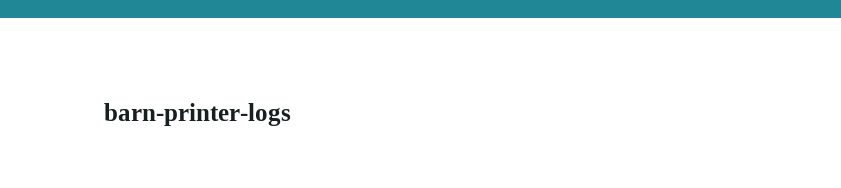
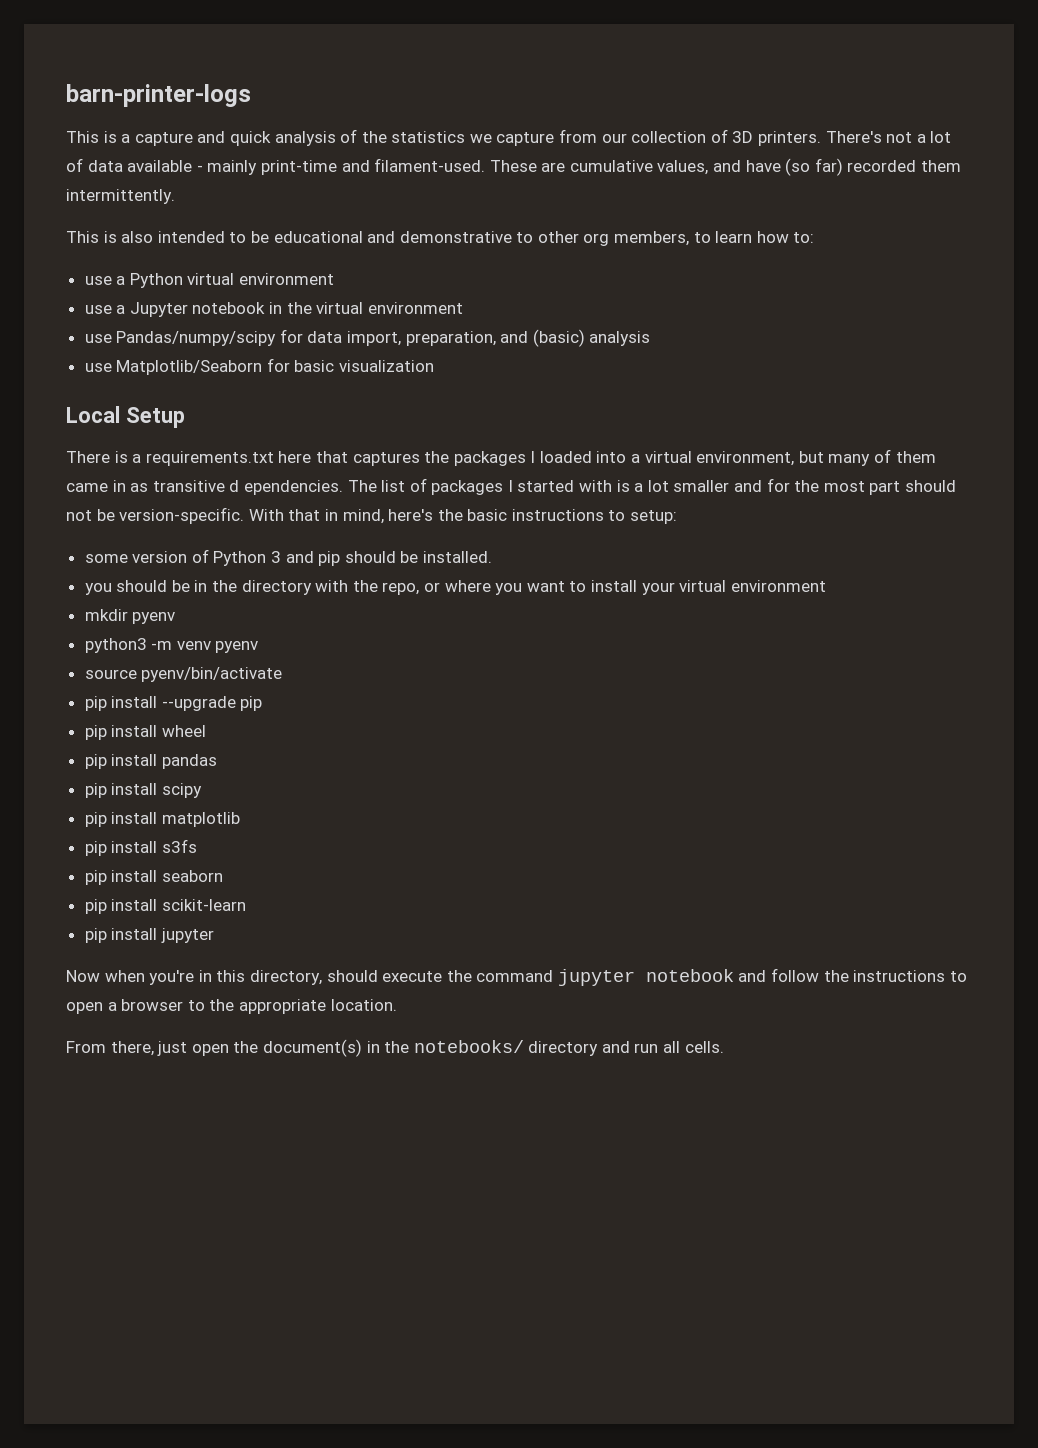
(291, 114) none -> [66,129,952,146] [66,158,962,176] [66,189,175,204] [66,231,815,246] [84,273,335,288] [84,302,463,317] [84,329,651,347] [84,358,435,375] [66,406,185,428] [66,449,936,466] [66,478,956,495] [66,507,678,524] [84,549,493,566] [84,580,826,595] [84,609,176,624] [84,638,259,653] [84,667,283,682] [84,696,263,711] [84,725,206,740] [84,754,217,769] [84,783,202,798] [84,812,240,827] [84,839,197,856] [84,870,223,885] [84,899,246,914] [84,928,214,943] [66,968,967,986] [66,999,397,1014] [66,1039,724,1057] // This is a capture and quick analysis of the statistics we capture from our collection of 3D printers. There's not a lot of data available - mainly print-time and filament-used. These are cumulative values, and have (so far) recorded them intermittently. // This is also intended to be educational and demonstrative to other org members, to learn how to: // use a Python virtual environment // use a Jupyter notebook in the virtual environment // use Pandas/numpy/scipy for data import, preparation, and (basic) analysis // use Matplotlib/Seaborn for basic visualization // Local Setup // There is a requirements.txt here that captures the packages I loaded into a virtual environment, but many of them came in as transitive d ependencies. The list of packages I started with is a lot smaller and for the most part should not be version-specific. With that in mind, here's the basic instructions to setup: // some version of Python 3 and pip should be installed. // you should be in the directory with the repo, or where you want to install your virtual environment // mkdir pyenv // python3 -m venv pyenv // source pyenv/bin/activate // pip install --upgrade pip // pip install wheel // pip install pandas // pip install scipy // pip install matplotlib // pip install s3fs // pip install seaborn // pip install scikit-learn // pip install jupyter // Now when you're in this directory, should execute the command jupyter notebook and follow the instructions to open a browser to the appropriate location. // From there, just open the document(s) in the notebooks/ directory and run all cells.

